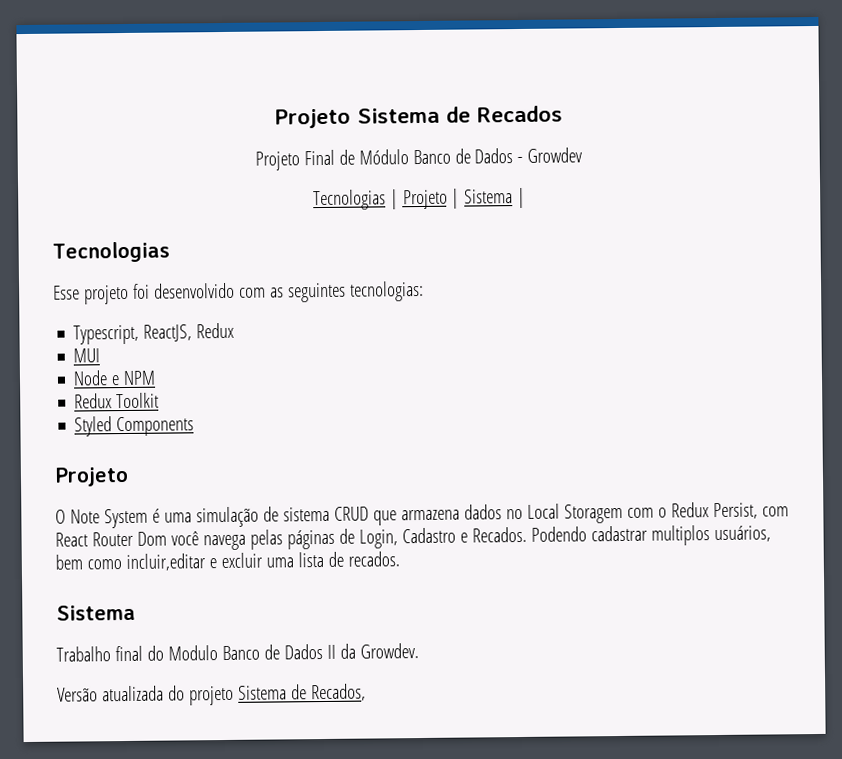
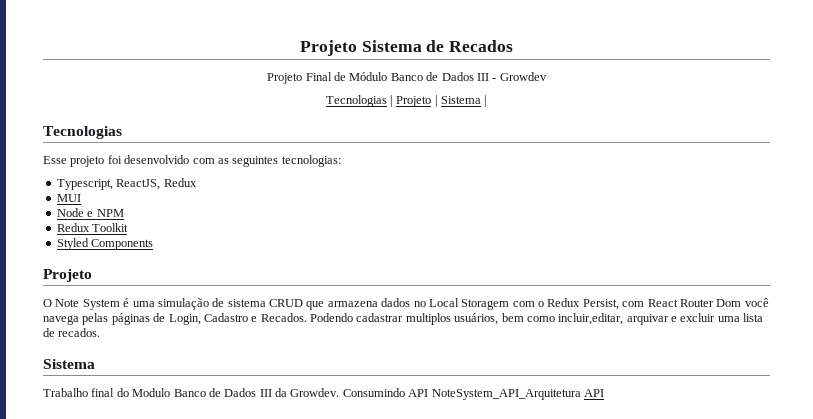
(514, 156) none -> [476,73,489,81] III
[125,553,206,571] incluir,editar -> [558,313,669,325] incluir,editar, arquivar
[326,644,336,659] II -> [259,389,272,397] III
[57,683,366,706] // Versão atualizada do projeto Sistema de Recados, -> [342,388,604,400] Consumindo API NoteSystem_API_Arquitetura API

